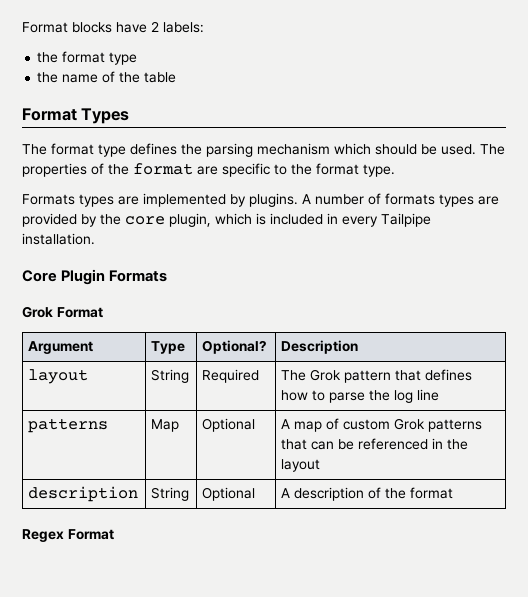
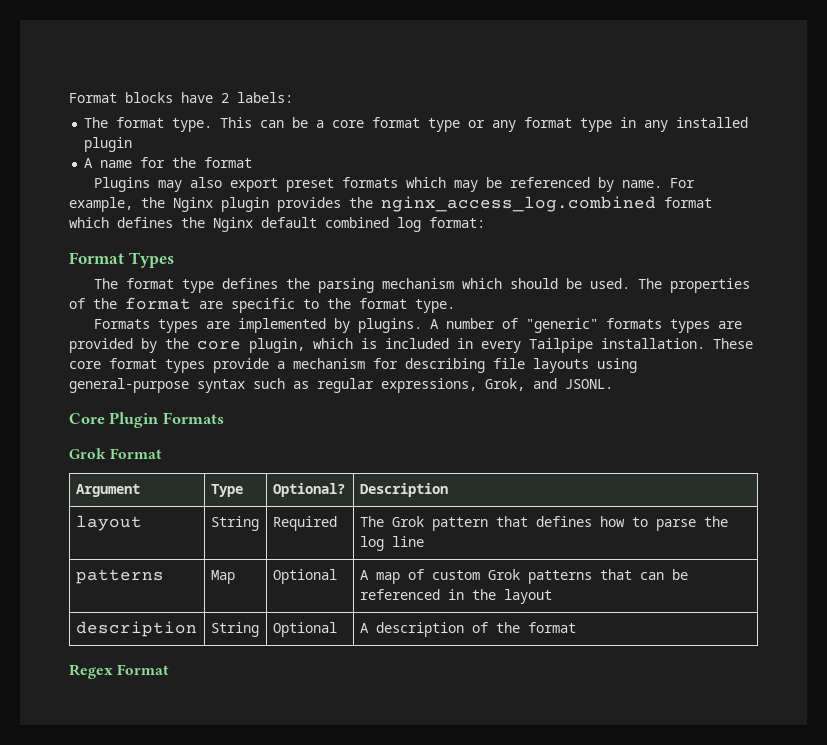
[37,51,138,65] [37,71,177,83] the format type // the name of the table -> [84,117,749,132] [84,137,133,152] [84,157,253,168] [94,177,696,192] [69,196,712,212] [69,217,485,232] The format type. This can be a core format type or any format type in any installed plugin // A name for the format // Plugins may also export preset formats which may be referenced by name. For example, the Nginx plugin provides the nginx_access_log.combined format which defines the Nginx default combined log format:
(381, 199) none -> [526,318,599,333] "generic"
(95, 239) none -> [713,338,753,349] [69,358,637,373] [69,378,613,393] These core format types provide a mechanism for describing file layouts using general-purpose syntax such as regular expressions, Grok, and JSONL.

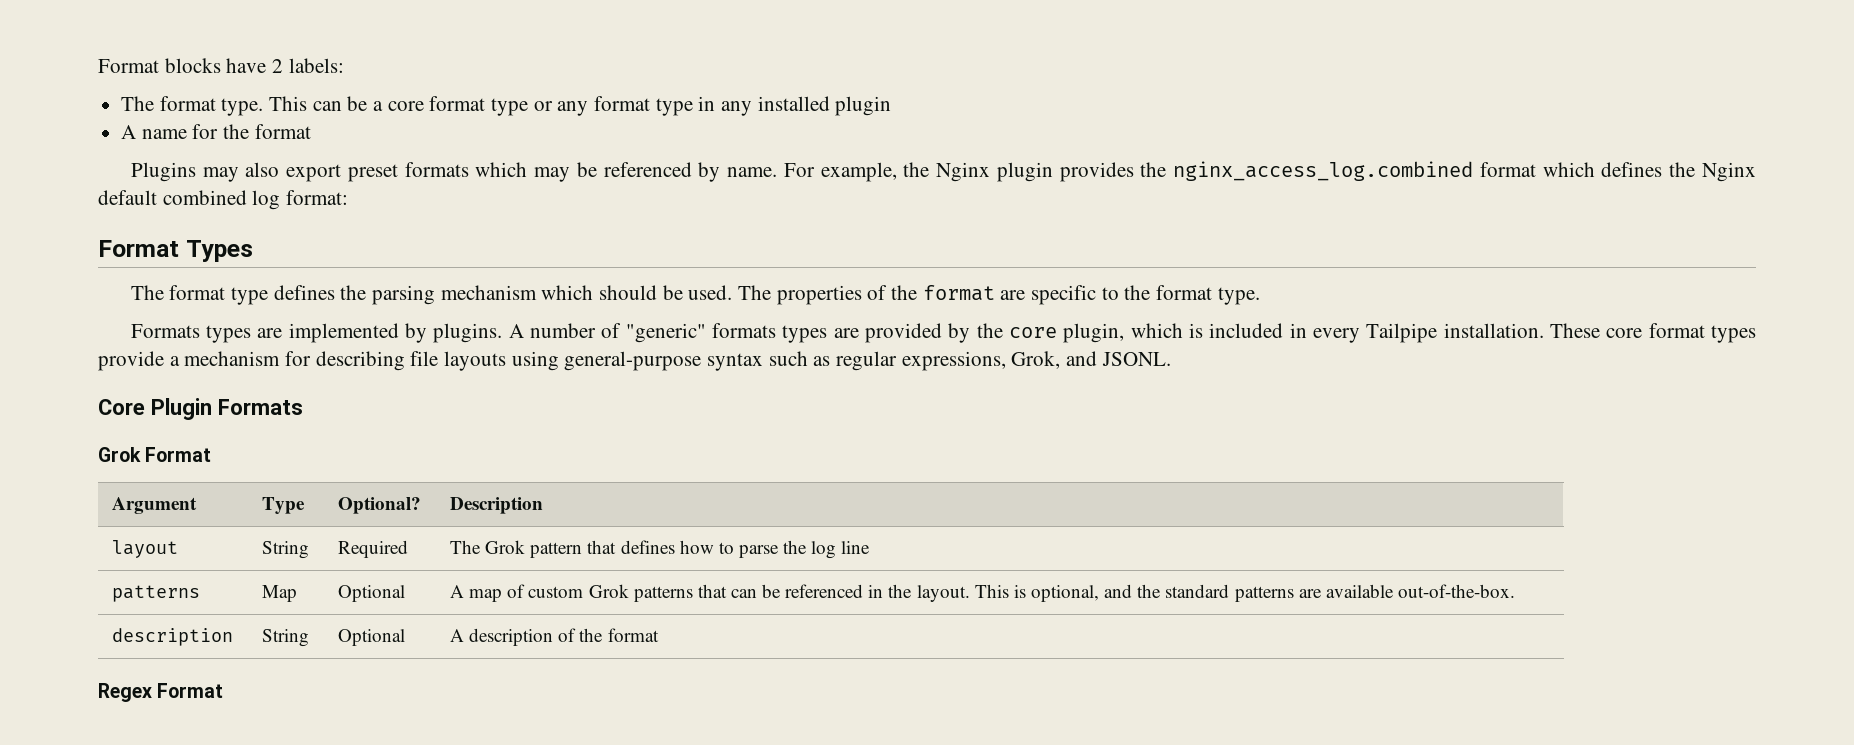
[503,589,552,604] layout -> [916,584,1515,602] layout. This is optional, and the standard patterns are available out-of-the-box.

